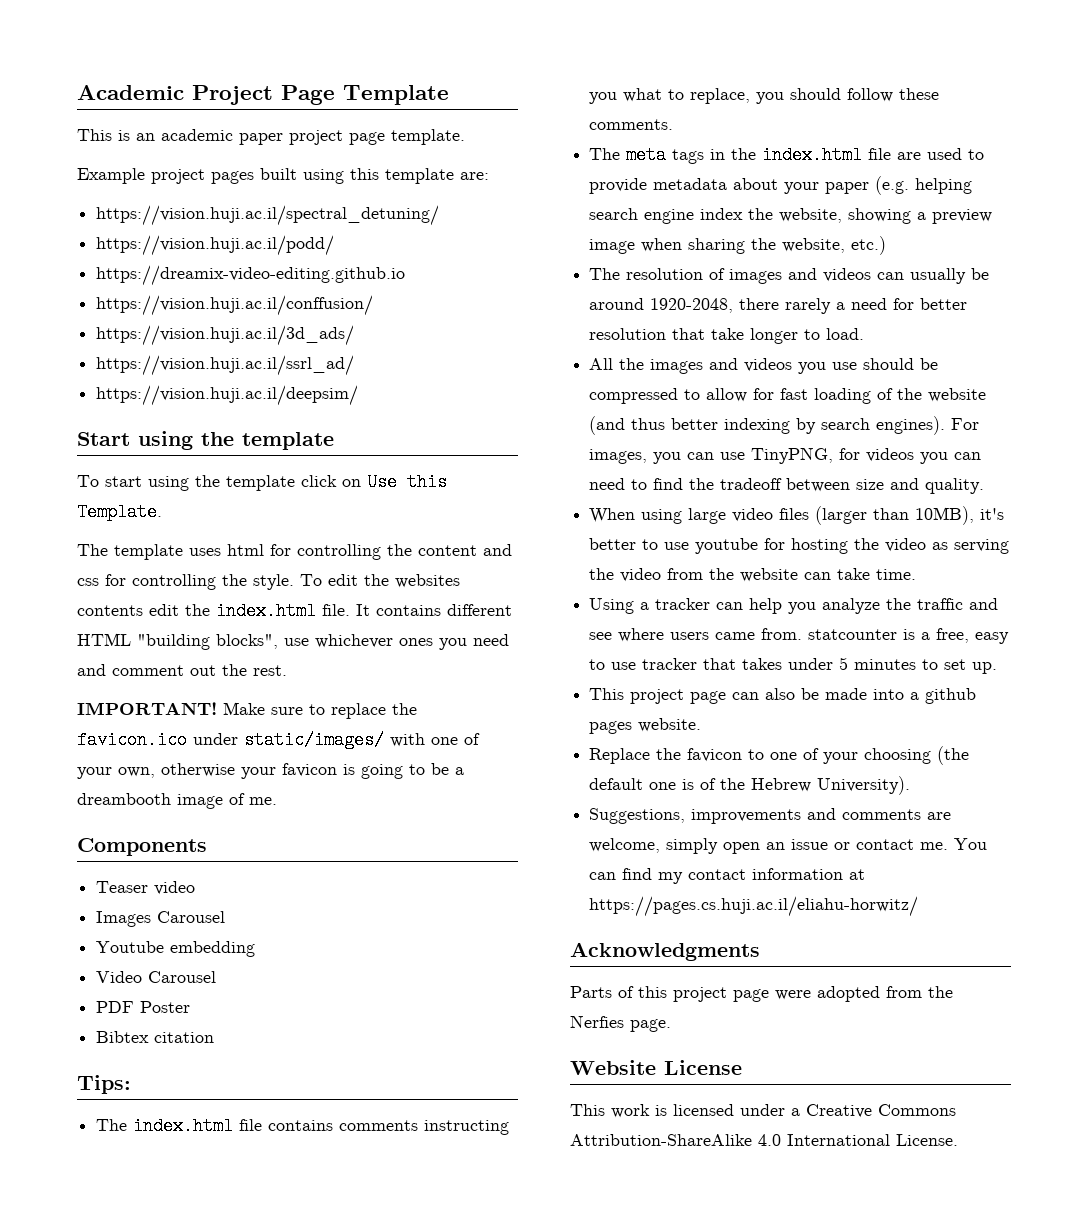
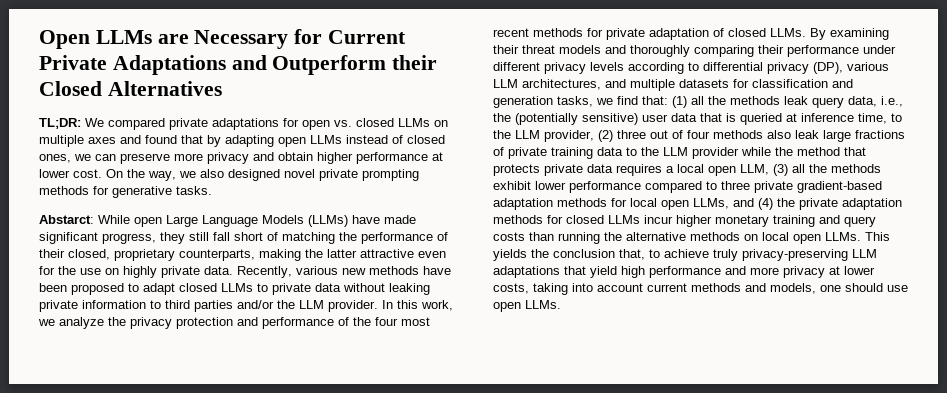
[77,85,449,105] [77,129,465,145] [77,168,489,184] [96,205,440,226] [96,235,335,256] [96,265,406,286] [96,295,374,316] [96,325,355,346] [96,355,355,376] [96,385,359,406] [77,431,334,450] [77,473,447,491] [77,503,162,521] [77,544,512,560] [77,574,460,590] [77,602,512,620] [77,633,509,650] [77,664,287,676] [77,702,417,719] [77,731,480,749] [77,763,464,779] [77,793,277,809] [77,838,207,856] [96,881,196,895] [96,911,226,927] [96,941,256,957] [96,971,217,983] [96,1001,191,1013] [96,1031,215,1043] [77,1075,131,1094] [96,1117,510,1135] [589,88,940,104] [589,119,674,130] [589,146,985,164] [589,176,973,195] [589,208,993,224] [589,236,887,255] [589,268,990,284] [589,298,968,314] [589,328,865,344] [589,358,939,374] [589,388,987,404] [589,416,980,435] [589,447,982,464] [589,478,985,494] [589,506,1005,525] [589,538,1010,554] [589,568,917,582] [589,598,999,614] [589,628,1010,644] [589,657,998,674] [589,688,977,704] [589,718,702,734] [589,746,970,765] [589,776,911,795] [589,808,952,824] [589,838,988,854] [589,868,866,884] [589,896,919,917] [570,942,760,961] [570,986,953,1002] [570,1015,671,1032] [570,1060,742,1075] [570,1104,956,1118] [570,1134,958,1146] Academic Project Page Template // This is an academic paper project page template. // Example project pages built using this template are: // https://vision.huji.ac.il/spectral_detuning/ // https://vision.huji.ac.il/podd/ // https://dreamix-video-editing.github.io // https://vision.huji.ac.il/conffusion/ // https://vision.huji.ac.il/3d_ads/ // https://vision.huji.ac.il/ssrl_ad/ // https://vision.huji.ac.il/deepsim/ // Start using the template // To start using the template click on Use this Template. // The template uses html for controlling the content and css for controlling the style. To edit the websites contents edit the index.html file. It contains different HTML "building blocks", use whichever ones you need and comment out the rest. // IMPORTANT! Make sure to replace the favicon.ico under static/images/ with one of your own, otherwise your favicon is going to be a dreambooth image of me. // Components // Teaser video // Images Carousel // Youtube embedding // Video Carousel // PDF Poster // Bibtex citation // Tips: // The index.html file contains comments instructing you what to replace, you should follow these comments. // The meta tags in the index.html file are used to provide metadata about your paper (e.g. helping search engine index the website, showing a preview image when sharing the website, etc.) // The resolution of images and videos can usually be around 1920-2048, there rarely a need for better resolution that take longer to load. // All the images and videos you use should be compressed to allow for fast loading of the website (and thus better indexing by search engines). For images, you can use TinyPNG, for videos you can need to find the tradeoff between size and quality. // When using large video files (larger than 10MB), it's better to use youtube for hosting the video as serving the video from the website can take time. // Using a tracker can help you analyze the traffic and see where users came from. statcounter is a free, easy to use tracker that takes under 5 minutes to set up. // This project page can also be made into a github pages website. // Replace the favicon to one of your choosing (the default one is of the Hebrew University). // Suggestions, improvements and comments are welcome, simply open an issue or contact me. You can find my contact information at https://pages.cs.huji.ac.il/eliahu-horwitz/ // Acknowledgments // Parts of this project page were adopted from the Nerfies page. // Website License // This work is licensed under a Creative Commons Attribution-ShareAlike 4.0 International License. -> [39,29,407,49] [39,55,438,75] [39,81,222,96] [39,118,448,130] [39,135,445,147] [39,152,443,164] [39,169,419,181] [39,186,212,198] [39,215,416,227] [39,232,448,244] [39,249,446,261] [39,266,451,278] [39,283,430,295] [39,300,453,312] [38,317,430,329] [493,28,889,40] [493,45,896,57] [493,62,889,74] [493,79,853,91] [493,96,903,108] [493,113,902,125] [493,130,905,142] [493,147,866,159] [493,164,881,176] [493,181,882,193] [493,198,902,210] [493,215,876,227] [493,232,890,244] [493,249,877,261] [493,266,875,278] [493,283,908,295] [493,300,561,312] Open LLMs are Necessary for Current Private Adaptations and Outperform their Closed Alternatives // TL;DR: We compared private adaptations for open vs. closed LLMs on multiple axes and found that by adapting open LLMs instead of closed ones, we can preserve more privacy and obtain higher performance at lower cost. On the way, we also designed novel private prompting methods for generative tasks. // Abstarct: While open Large Language Models (LLMs) have made significant progress, they still fall short of matching the performance of their closed, proprietary counterparts, making the latter attractive even for the use on highly private data. Recently, various new methods have been proposed to adapt closed LLMs to private data without leaking private information to third parties and/or the LLM provider. In this work, we analyze the privacy protection and performance of the four most recent methods for private adaptation of closed LLMs. By examining their threat models and thoroughly comparing their performance under different privacy levels according to differential privacy (DP), various LLM architectures, and multiple datasets for classification and generation tasks, we find that: (1) all the methods leak query data, i.e., the (potentially sensitive) user data that is queried at inference time, to the LLM provider, (2) three out of four methods also leak large fractions of private training data to the LLM provider while the method that protects private data requires a local open LLM, (3) all the methods exhibit lower performance compared to three private gradient-based adaptation methods for local open LLMs, and (4) the private adaptation methods for closed LLMs incur higher monetary training and query costs than running the alternative methods on local open LLMs. This yields the conclusion that, to achieve truly privacy-preserving LLM adaptations that yield high performance and more privacy at lower costs, taking into account current methods and models, one should use open LLMs.

